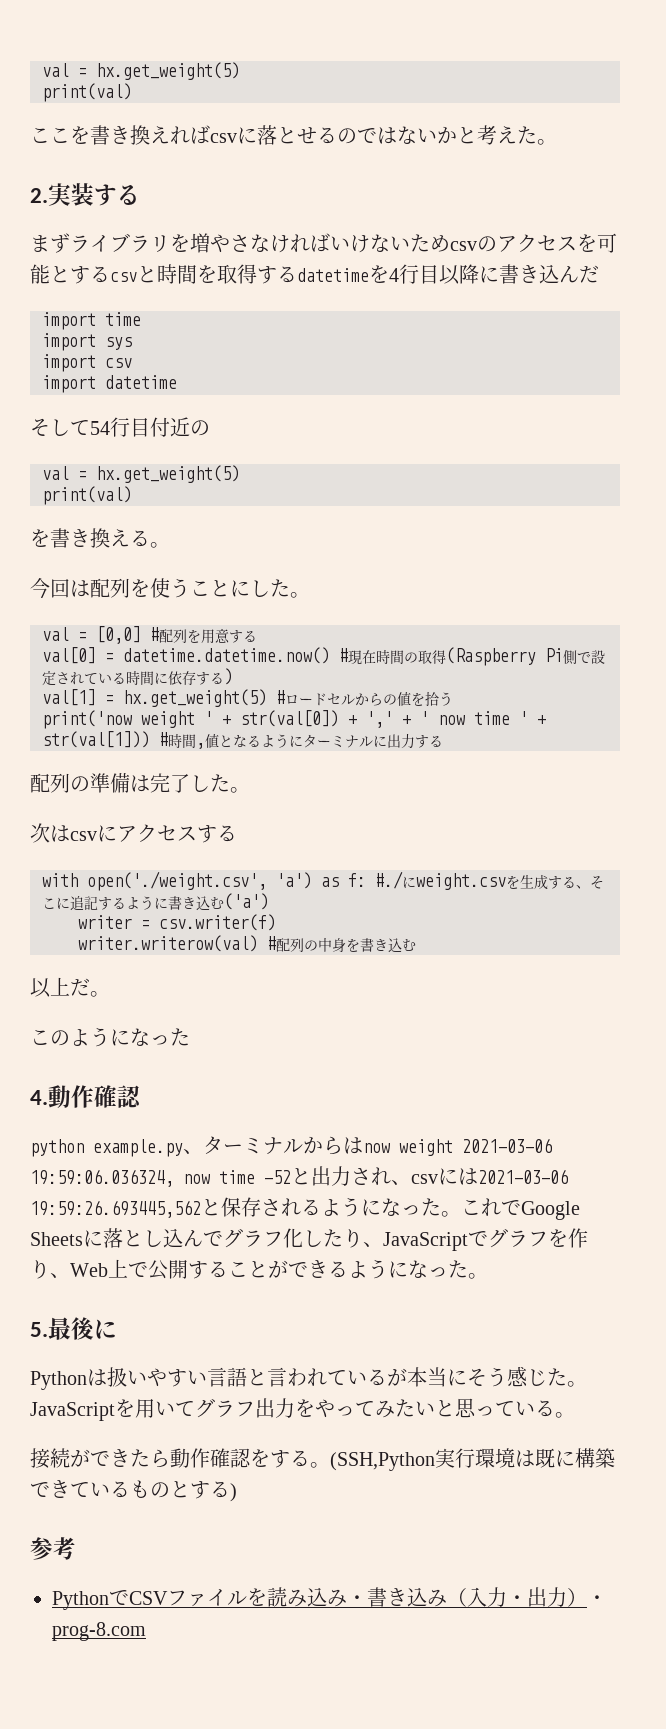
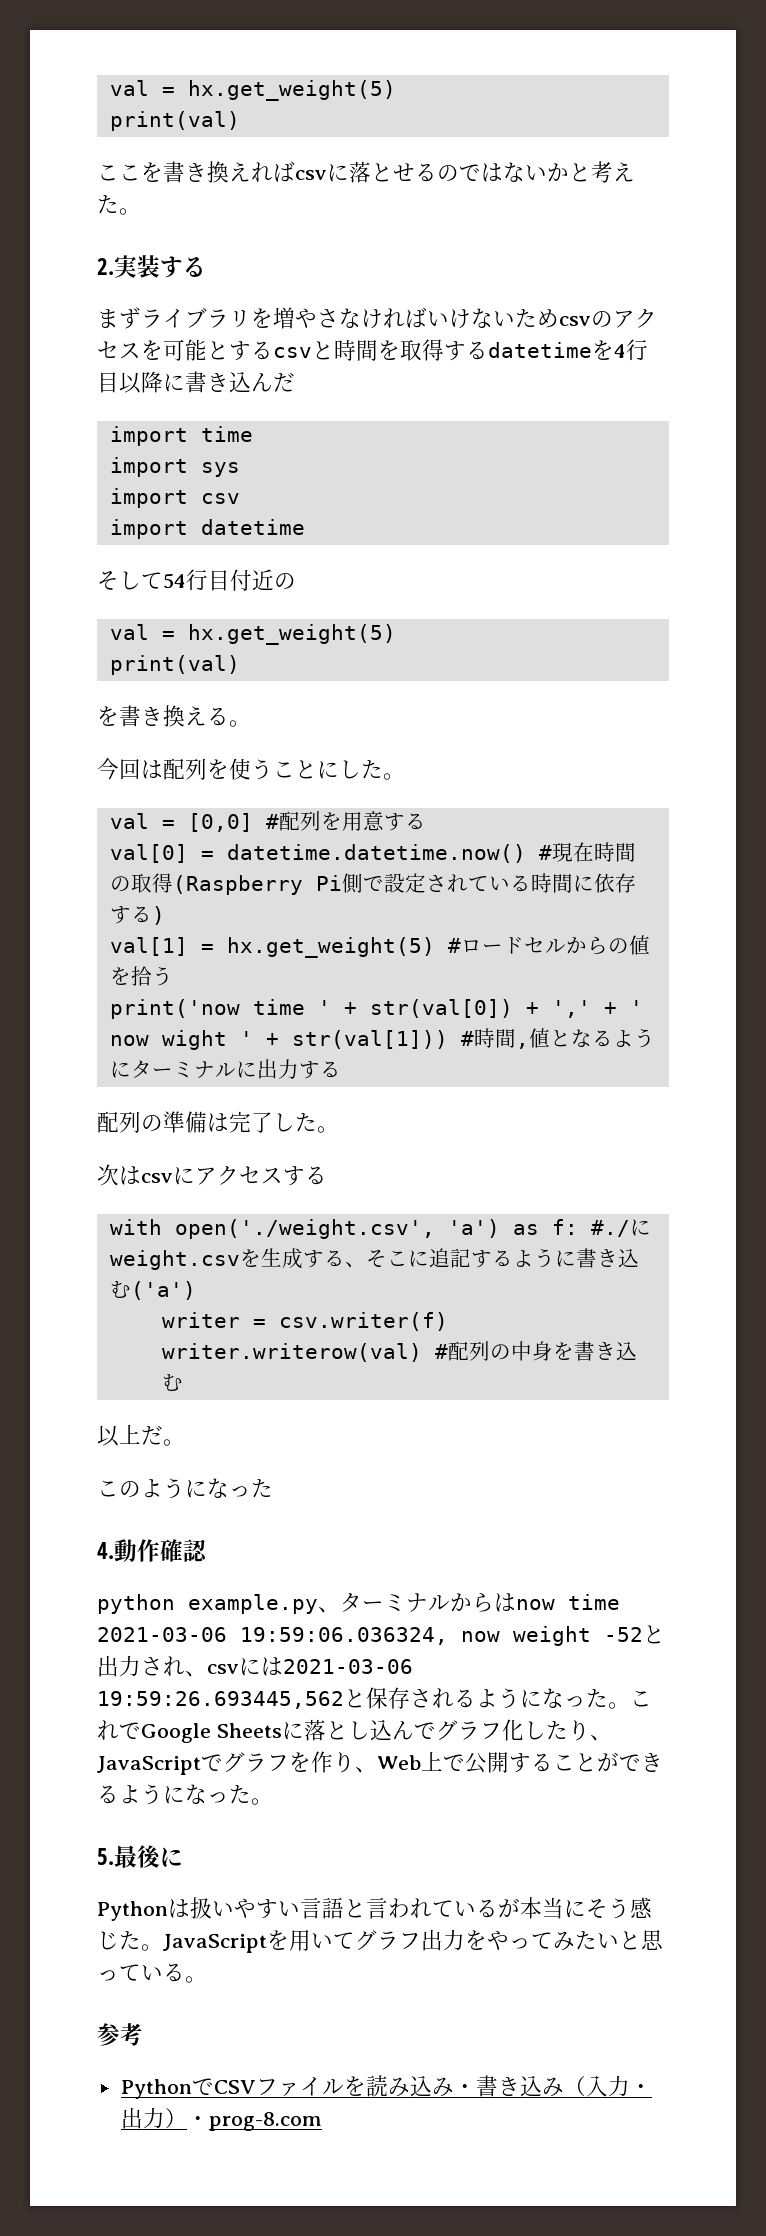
[141,711,195,728] weight -> [252,999,305,1015] time
[474,711,510,725] time -> [161,1030,227,1050] wight
[399,1139,453,1156] weight -> [568,1594,620,1610] time
[219,1170,255,1184] time -> [513,1626,591,1646] weight
[30,1448,615,1471] [30,1480,237,1502] // 接続ができたら動作確認をする。(SSH,Python実行環境は既に構築できているものとする) -> (207, 1979) none

